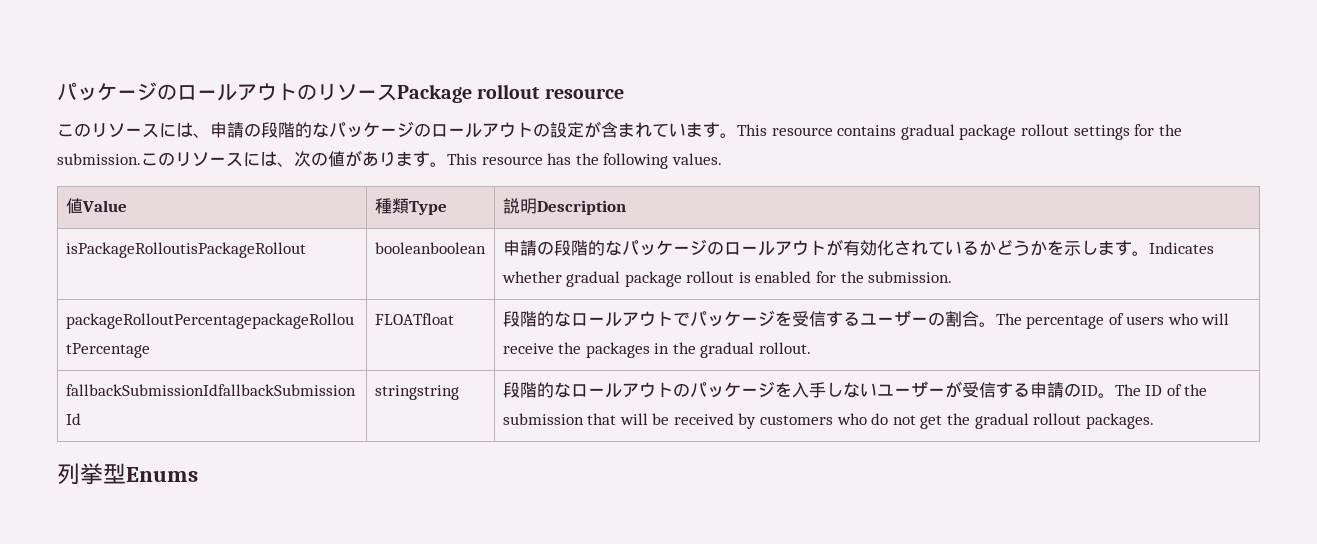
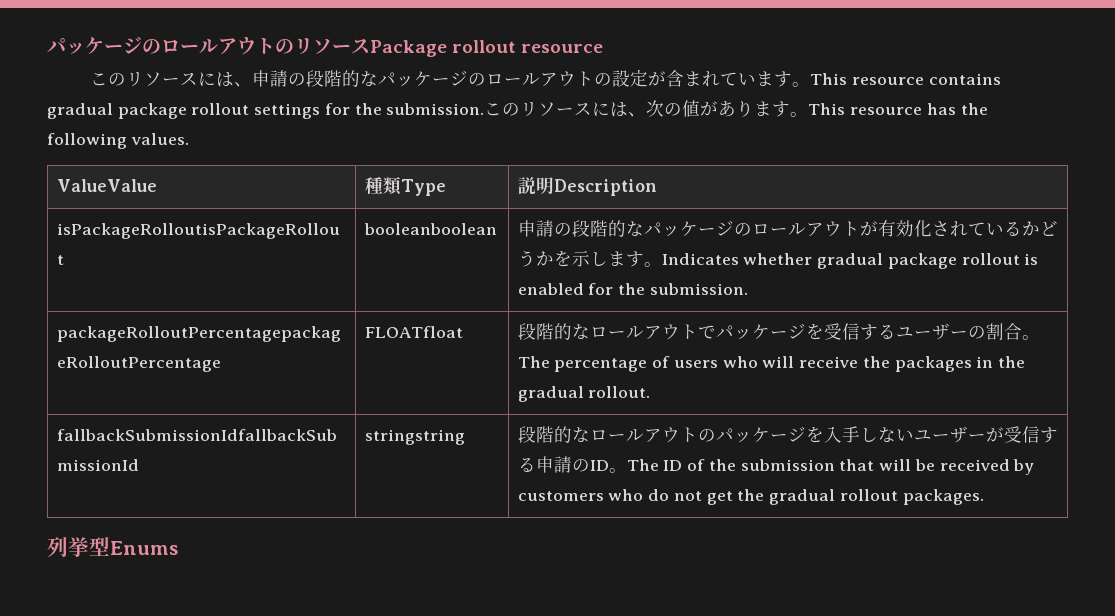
[65,198,127,214] 値Value -> [56,179,157,192] ValueValue

